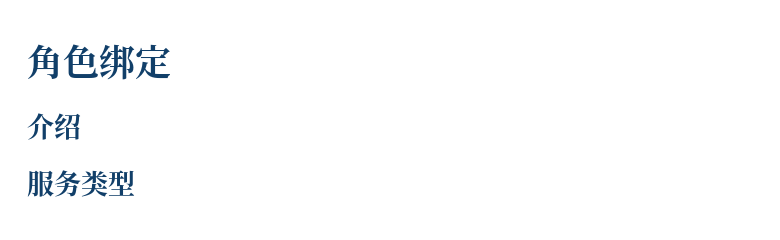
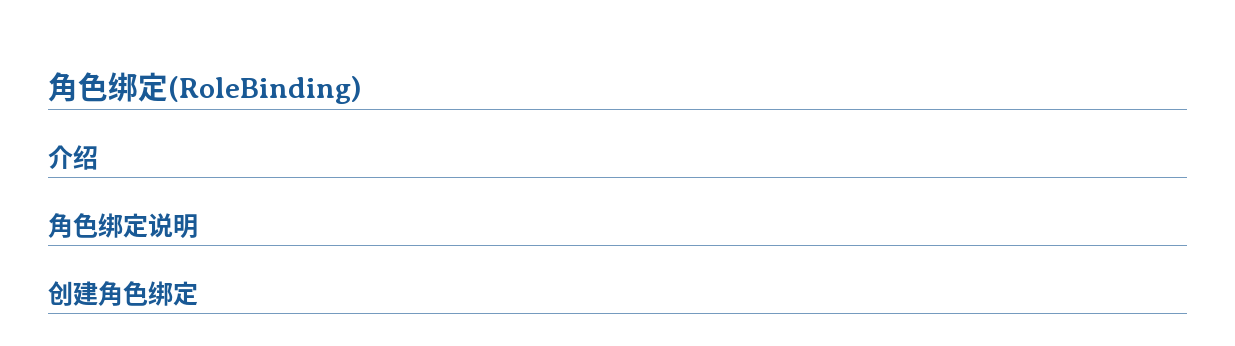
[27,44,171,80] 角色绑定 -> [48,72,362,104] 角色绑定(RoleBinding)
[27,170,135,197] 服务类型 -> [48,213,198,239] [48,281,198,306] 角色绑定说明 // 创建角色绑定

